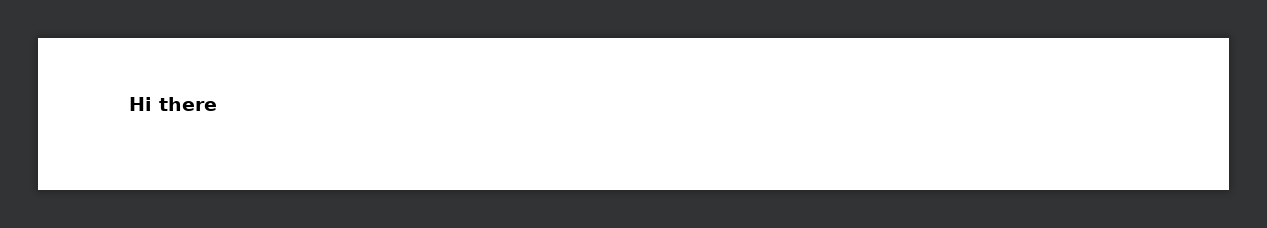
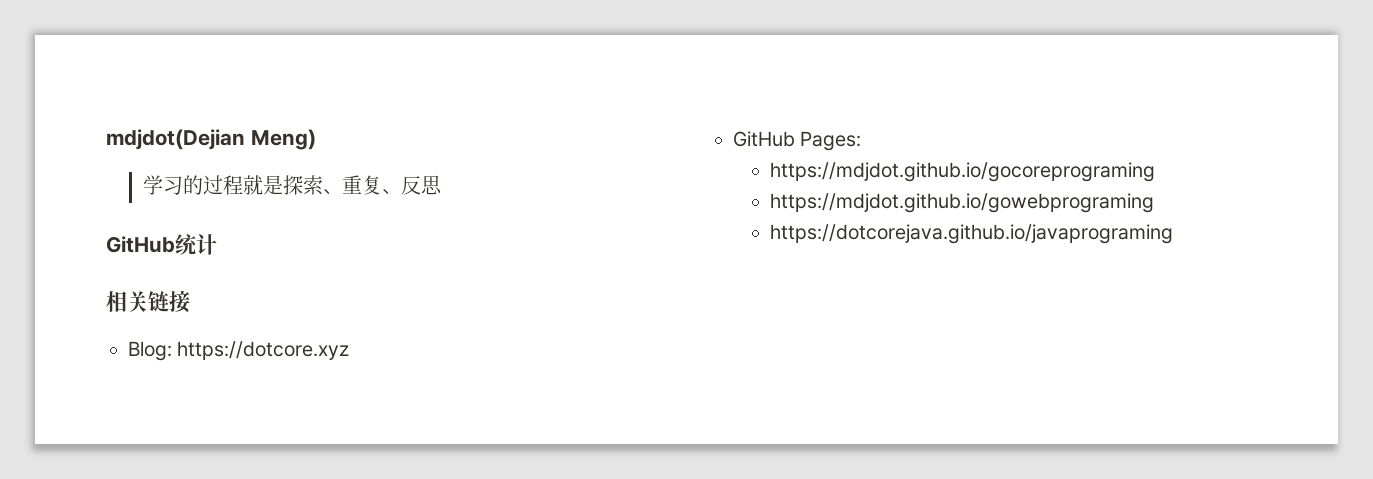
[129,97,217,111] Hi there -> [106,129,316,150] [142,175,442,195] [106,234,217,255] [106,290,190,313] [128,341,350,361] [733,131,862,151] [769,162,1155,182] [769,193,1154,213] [769,224,1173,244] mdjdot(Dejian Meng) // 学习的过程就是探索、重复、反思 // GitHub统计 // 相关链接 // Blog: https://dotcore.xyz // GitHub Pages: // https://mdjdot.github.io/gocoreprograming // https://mdjdot.github.io/gowebprograming // https://dotcorejava.github.io/javaprograming

